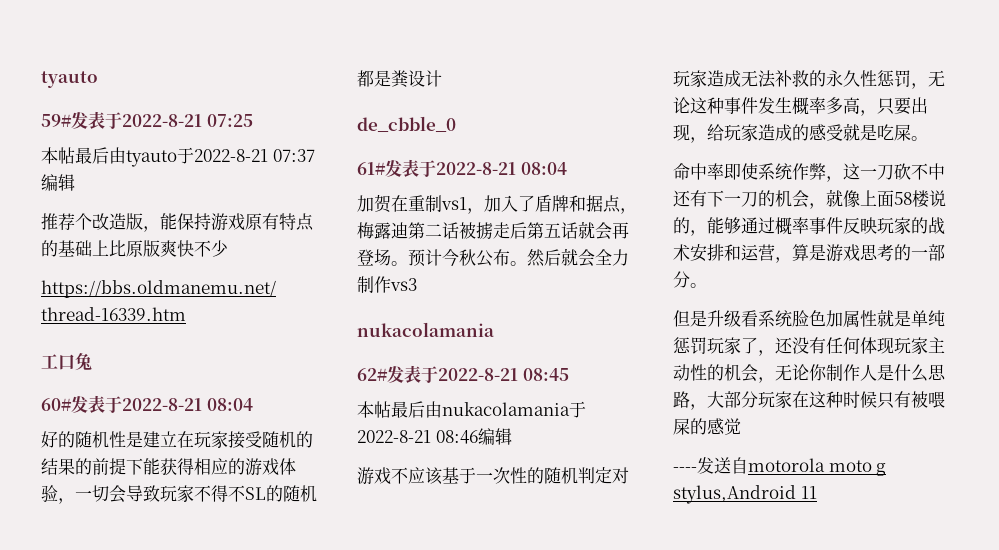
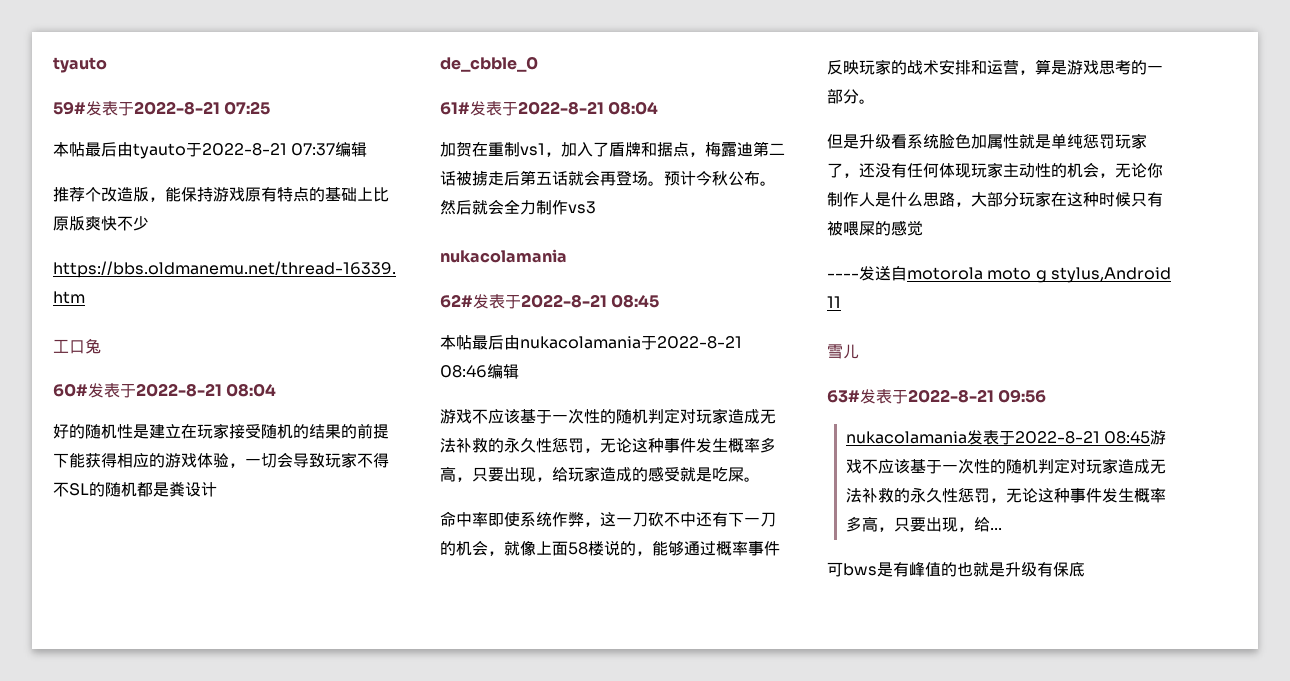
(817, 492) none -> [827,344,859,359] [827,389,1047,404] [845,430,1166,445] [845,458,1166,474] [845,487,1166,503] [845,516,1002,532] [827,562,1085,577] // 雪儿 // 63#发表于2022-8-21 09:56 // nukacolamania发表于2022-8-21 08:45游戏不应该基于一次性的随机判定对玩家造成无法补救的永久性惩罚，无论这种事件发生概率多高，只要出现，给... // 可bws是有峰值的也就是升级有保底

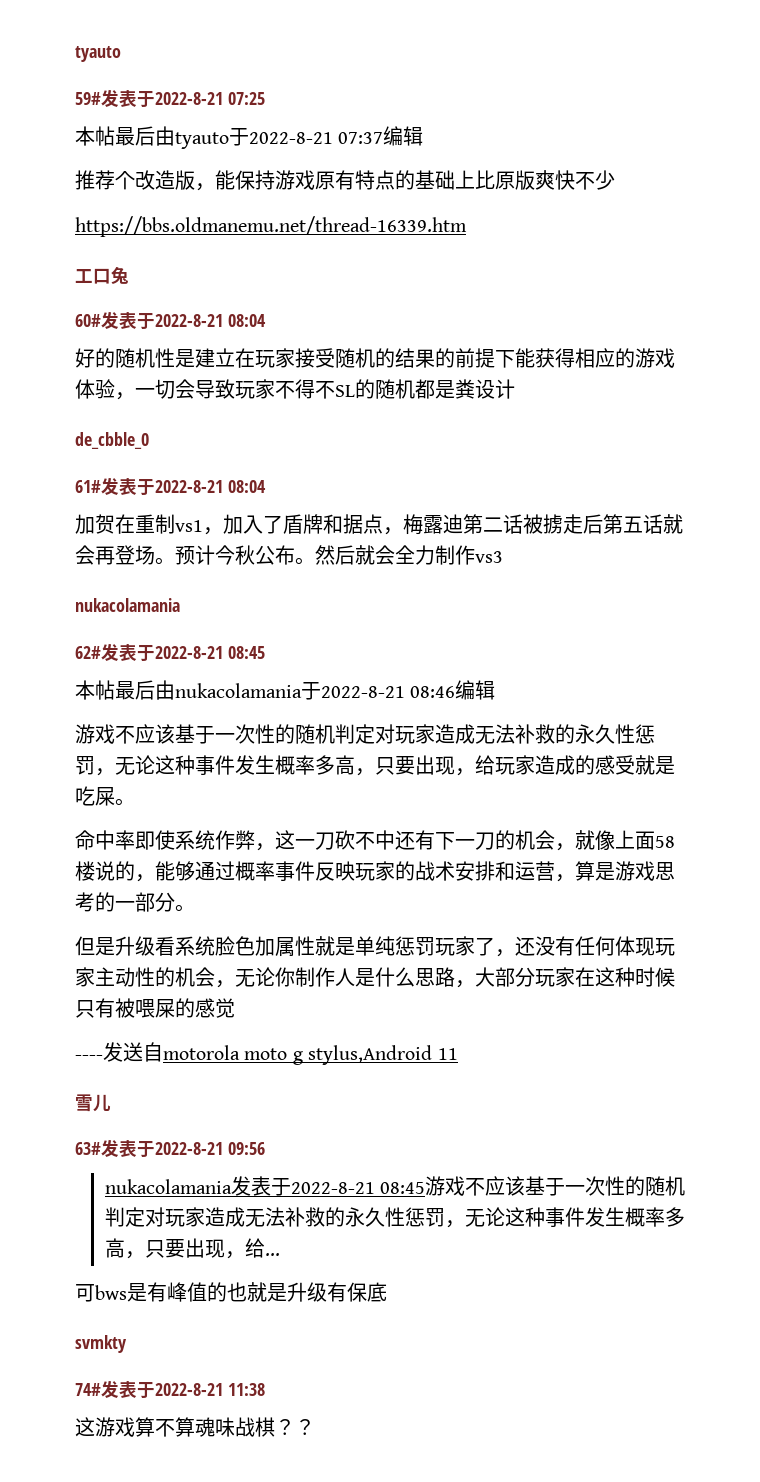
(1085, 569) none -> [75,1335,127,1353] [75,1380,265,1398] [75,1417,315,1437] // svmkty // 74#发表于2022-8-21 11:38 // 这游戏算不算魂味战棋？？

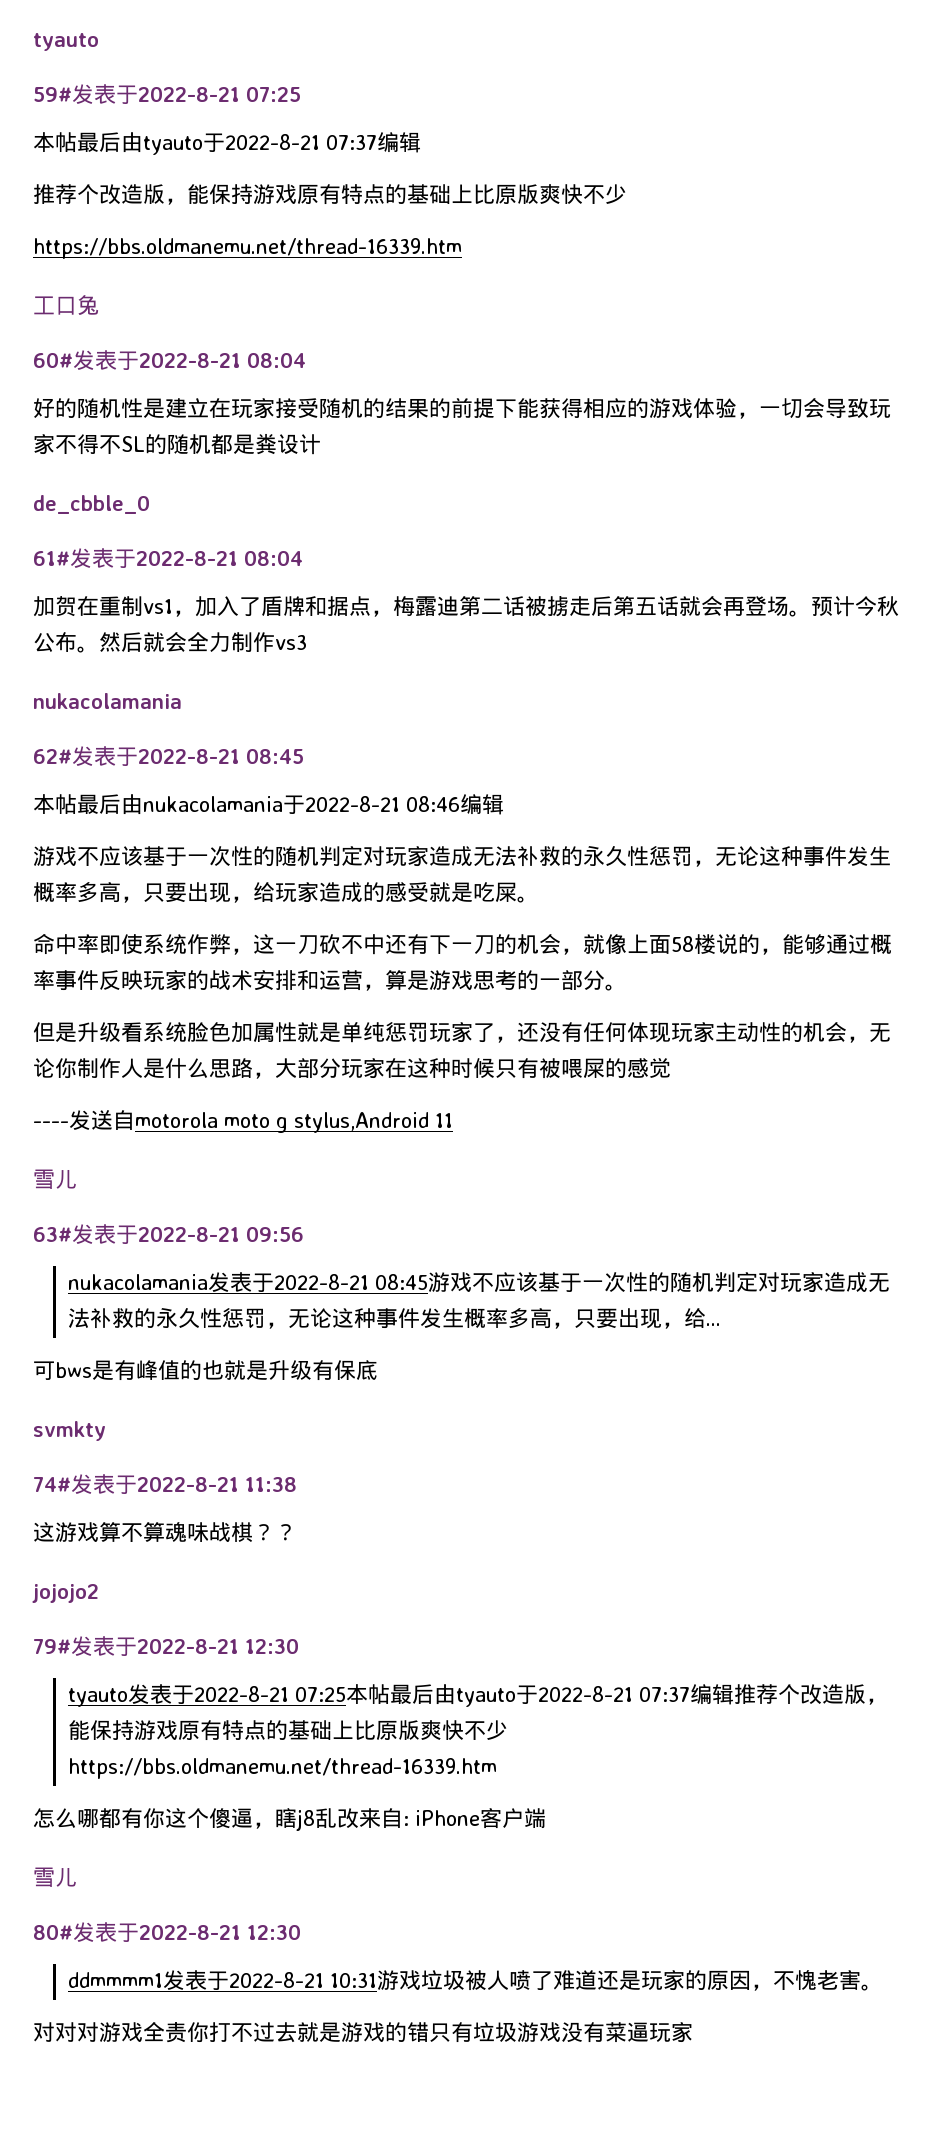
(315, 1427) none -> [32,1584,99,1603] [33,1636,299,1656] [68,1684,889,1707] [68,1720,509,1741] [68,1758,498,1779] [33,1808,546,1831] [33,1867,77,1887] [33,1922,301,1942] [68,1970,884,1991] [33,2022,693,2043] // jojojo2 // 79#发表于2022-8-21 12:30 // tyauto发表于2022-8-21 07:25本帖最后由tyauto于2022-8-21 07:37编辑推荐个改造版，能保持游戏原有特点的基础上比原版爽快不少https://bbs.oldmanemu.net/thread-16339.htm // 怎么哪都有你这个傻逼，瞎j8乱改来自: iPhone客户端 // 雪儿 // 80#发表于2022-8-21 12:30 // ddmmmm1发表于2022-8-21 10:31游戏垃圾被人喷了难道还是玩家的原因，不愧老害。 // 对对对游戏全责你打不过去就是游戏的错只有垃圾游戏没有菜逼玩家

